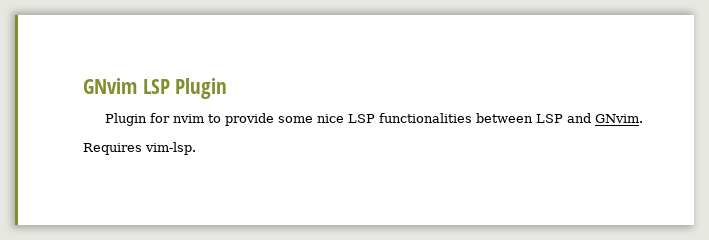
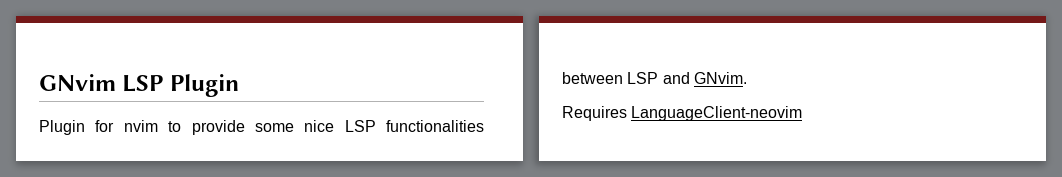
[145,142,196,155] vim-lsp. -> [631,106,803,121] LanguageClient-neovim

